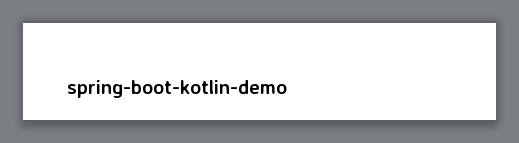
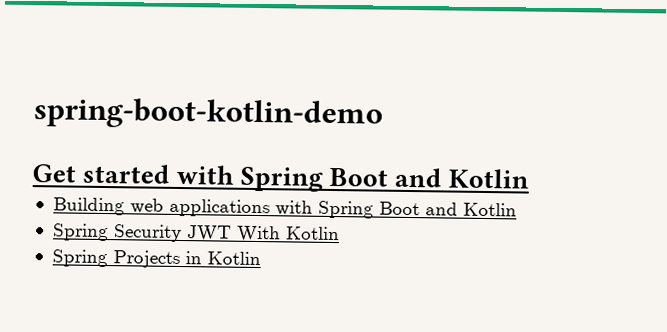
(287, 89) none -> [32,163,529,192] [52,197,517,219] [52,223,340,243] [51,249,261,268] // Get started with Spring Boot and Kotlin // Building web applications with Spring Boot and Kotlin // Spring Security JWT With Kotlin // Spring Projects in Kotlin

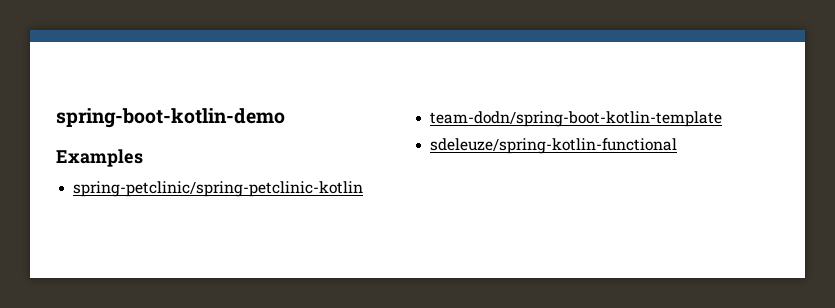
[32,163,529,192] [52,197,517,219] [52,223,340,243] [51,249,261,268] Get started with Spring Boot and Kotlin // Building web applications with Spring Boot and Kotlin // Spring Security JWT With Kotlin // Spring Projects in Kotlin -> [56,149,143,167] [73,181,364,197] [430,111,723,127] [430,138,678,154] Examples // spring-petclinic/spring-petclinic-kotlin // team-dodn/spring-boot-kotlin-template // sdeleuze/spring-kotlin-functional

